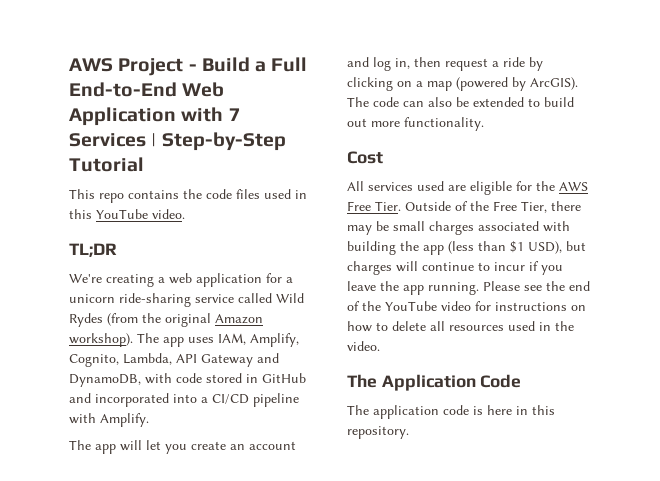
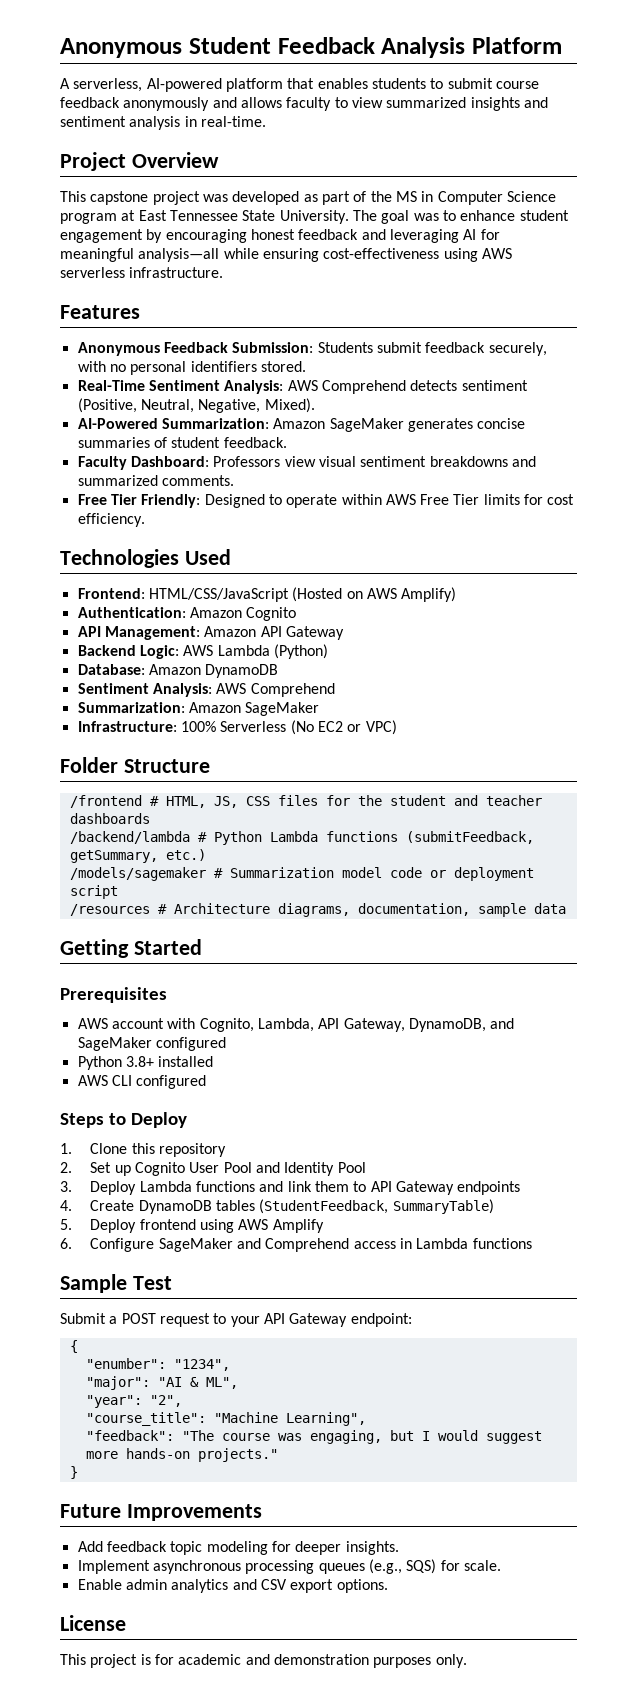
[69,57,308,76] [69,82,225,97] [69,107,240,126] [69,132,286,151] [69,157,144,172] [69,189,307,203] [69,209,185,219] [69,243,117,257] [69,273,293,287] [69,293,304,307] [69,313,263,327] [69,333,299,347] [69,353,279,367] [69,373,306,387] [69,393,299,407] [69,413,149,427] [69,440,296,454] [347,57,543,71] [347,77,578,91] [347,97,574,107] [347,117,484,131] [347,151,383,164] [347,181,588,195] [347,201,581,213] [347,221,570,235] [347,241,586,255] [347,261,563,275] [347,281,590,295] [347,301,586,311] [347,321,574,332] [347,341,380,351] [347,374,522,391] [347,405,555,419] [347,426,409,439] AWS Project - Build a Full End-to-End Web Application with 7 Services | Step-by-Step Tutorial // This repo contains the code files used in this YouTube video. // TL;DR // We're creating a web application for a unicorn ride-sharing service called Wild Rydes (from the original Amazon workshop). The app uses IAM, Amplify, Cognito, Lambda, API Gateway and DynamoDB, with code stored in GitHub and incorporated into a CI/CD pipeline with Amplify. // The app will let you create an account and log in, then request a ride by clicking on a map (powered by ArcGIS). The code can also be extended to build out more functionality. // Cost // All services used are eligible for the AWS Free Tier. Outside of the Free Tier, there may be small charges associated with building the app (less than $1 USD), but charges will continue to incur if you leave the app running. Please see the end of the YouTube video for instructions on how to delete all resources used in the video. // The Application Code // The application code is here in this repository. -> [60,37,562,58] [60,78,539,92] [60,97,548,111] [60,116,266,130] [60,152,219,171] [60,191,556,205] [60,210,569,224] [60,229,500,243] [60,248,512,262] [60,267,224,278] [60,305,140,319] [77,342,547,356] [77,361,306,375] [77,380,528,394] [77,398,315,413] [77,418,526,432] [77,437,287,448] [77,456,536,470] [77,475,234,486] [77,494,575,508] [77,513,145,527] [60,549,231,568] [77,587,457,602] [77,607,297,621] [77,626,344,640] [77,644,328,659] [77,664,279,678] [77,683,335,697] [77,702,320,716] [77,720,397,735] [60,757,210,773] [69,795,542,808] [69,813,150,824] [69,831,534,845] [69,849,206,863] [69,867,534,881] [69,885,118,899] [69,903,566,917] [60,939,202,958] [60,987,167,1003] [77,1018,515,1032] [77,1037,226,1051] [77,1056,214,1070] [77,1075,207,1089] [60,1112,187,1128] [60,1143,226,1157] [60,1162,366,1176] [60,1181,521,1195] [60,1199,494,1214] [60,1219,324,1233] [60,1238,532,1252] [60,1274,172,1293] [60,1313,412,1327] [69,1340,78,1353] [85,1358,230,1371] [85,1376,238,1390] [85,1395,182,1408] [85,1412,366,1426] [85,1430,542,1444] [85,1448,278,1462] [69,1466,78,1479] [60,1504,262,1521] [77,1541,399,1555] [77,1559,501,1574] [77,1579,388,1593] [60,1615,126,1631] [60,1654,467,1668] Anonymous Student Feedback Analysis Platform // A serverless, AI-powered platform that enables students to submit course feedback anonymously and allows faculty to view summarized insights and sentiment analysis in real-time. // Project Overview // This capstone project was developed as part of the MS in Computer Science program at East Tennessee State University. The goal was to enhance student engagement by encouraging honest feedback and leveraging AI for meaningful analysis—all while ensuring cost-effectiveness using AWS serverless infrastructure. // Features // Anonymous Feedback Submission: Students submit feedback securely, with no personal identifiers stored. // Real-Time Sentiment Analysis: AWS Comprehend detects sentiment (Positive, Neutral, Negative, Mixed). // AI-Powered Summarization: Amazon SageMaker generates concise summaries of student feedback. // Faculty Dashboard: Professors view visual sentiment breakdowns and summarized comments. // Free Tier Friendly: Designed to operate within AWS Free Tier limits for cost efficiency. // Technologies Used // Frontend: HTML/CSS/JavaScript (Hosted on AWS Amplify) // Authentication: Amazon Cognito // API Management: Amazon API Gateway // Backend Logic: AWS Lambda (Python) // Database: Amazon DynamoDB // Sentiment Analysis: AWS Comprehend // Summarization: Amazon SageMaker // Infrastructure: 100% Serverless (No EC2 or VPC) // Folder Structure // /frontend # HTML, JS, CSS files for the student and teacher dashboards // /backend/lambda # Python Lambda functions (submitFeedback, getSummary, etc.) // /models/sagemaker # Summarization model code or deployment script // /resources # Architecture diagrams, documentation, sample data // Getting Started // Prerequisites // AWS account with Cognito, Lambda, API Gateway, DynamoDB, and SageMaker configured // Python 3.8+ installed // AWS CLI configured // Steps to Deploy // 1. Clone this repository // 2. Set up Cognito User Pool and Identity Pool // 3. Deploy Lambda functions and link them to API Gateway endpoints // 4. Create DynamoDB tables (StudentFeedback, SummaryTable) // 5. Deploy frontend using AWS Amplify // 6. Configure SageMaker and Comprehend access in Lambda functions // Sample Test // Submit a POST request to your API Gateway endpoint: // { // "enumber": "1234", // "major": "AI & ML", // "year": "2", // "course_title": "Machine Learning", // "feedback": "The course was engaging, but I would suggest more hands-on projects." // } // Future Improvements // Add feedback topic modeling for deeper insights. // Implement asynchronous processing queues (e.g., SQS) for scale. // Enable admin analytics and CSV export options. // License // This project is for academic and demonstration purposes only.

